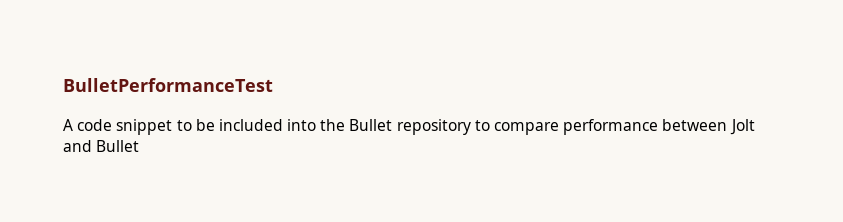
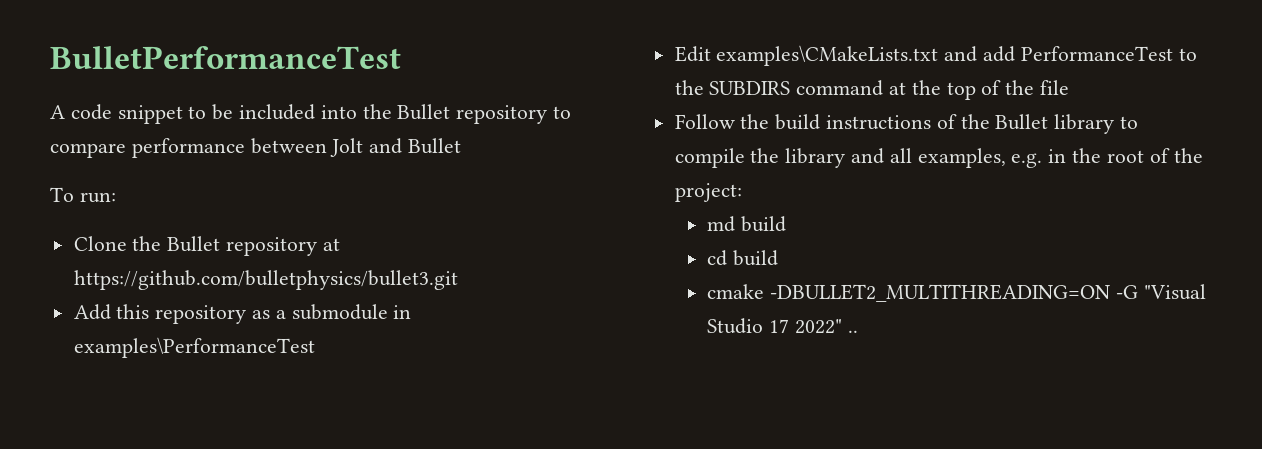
(140, 146) none -> [50,187,116,203] [73,236,340,256] [73,270,458,290] [73,304,412,324] [73,337,315,358] [674,45,1197,66] [674,80,1070,100] [674,114,1139,134] [674,148,1203,168] [674,183,742,202] [707,216,787,232] [707,250,779,266] [707,284,1206,302] [707,318,858,334] // To run: // Clone the Bullet repository at https://github.com/bulletphysics/bullet3.git // Add this repository as a submodule in examples\PerformanceTest // Edit examples\CMakeLists.txt and add PerformanceTest to the SUBDIRS command at the top of the file // Follow the build instructions of the Bullet library to compile the library and all examples, e.g. in the root of the project: // md build // cd build // cmake -DBULLET2_MULTITHREADING=ON -G "Visual Studio 17 2022" ..

